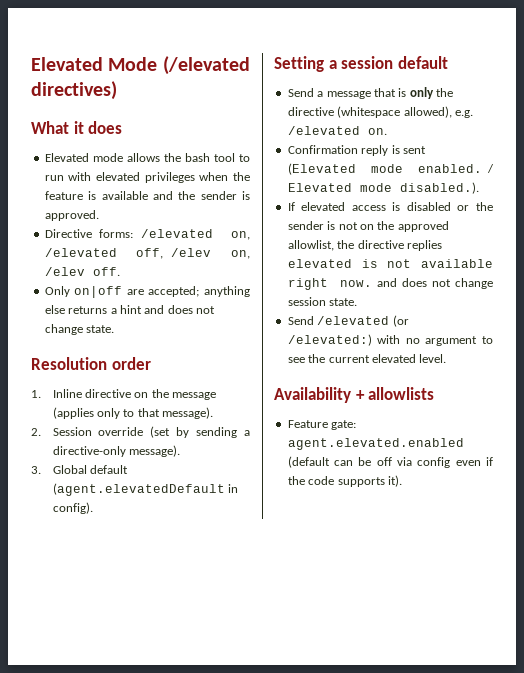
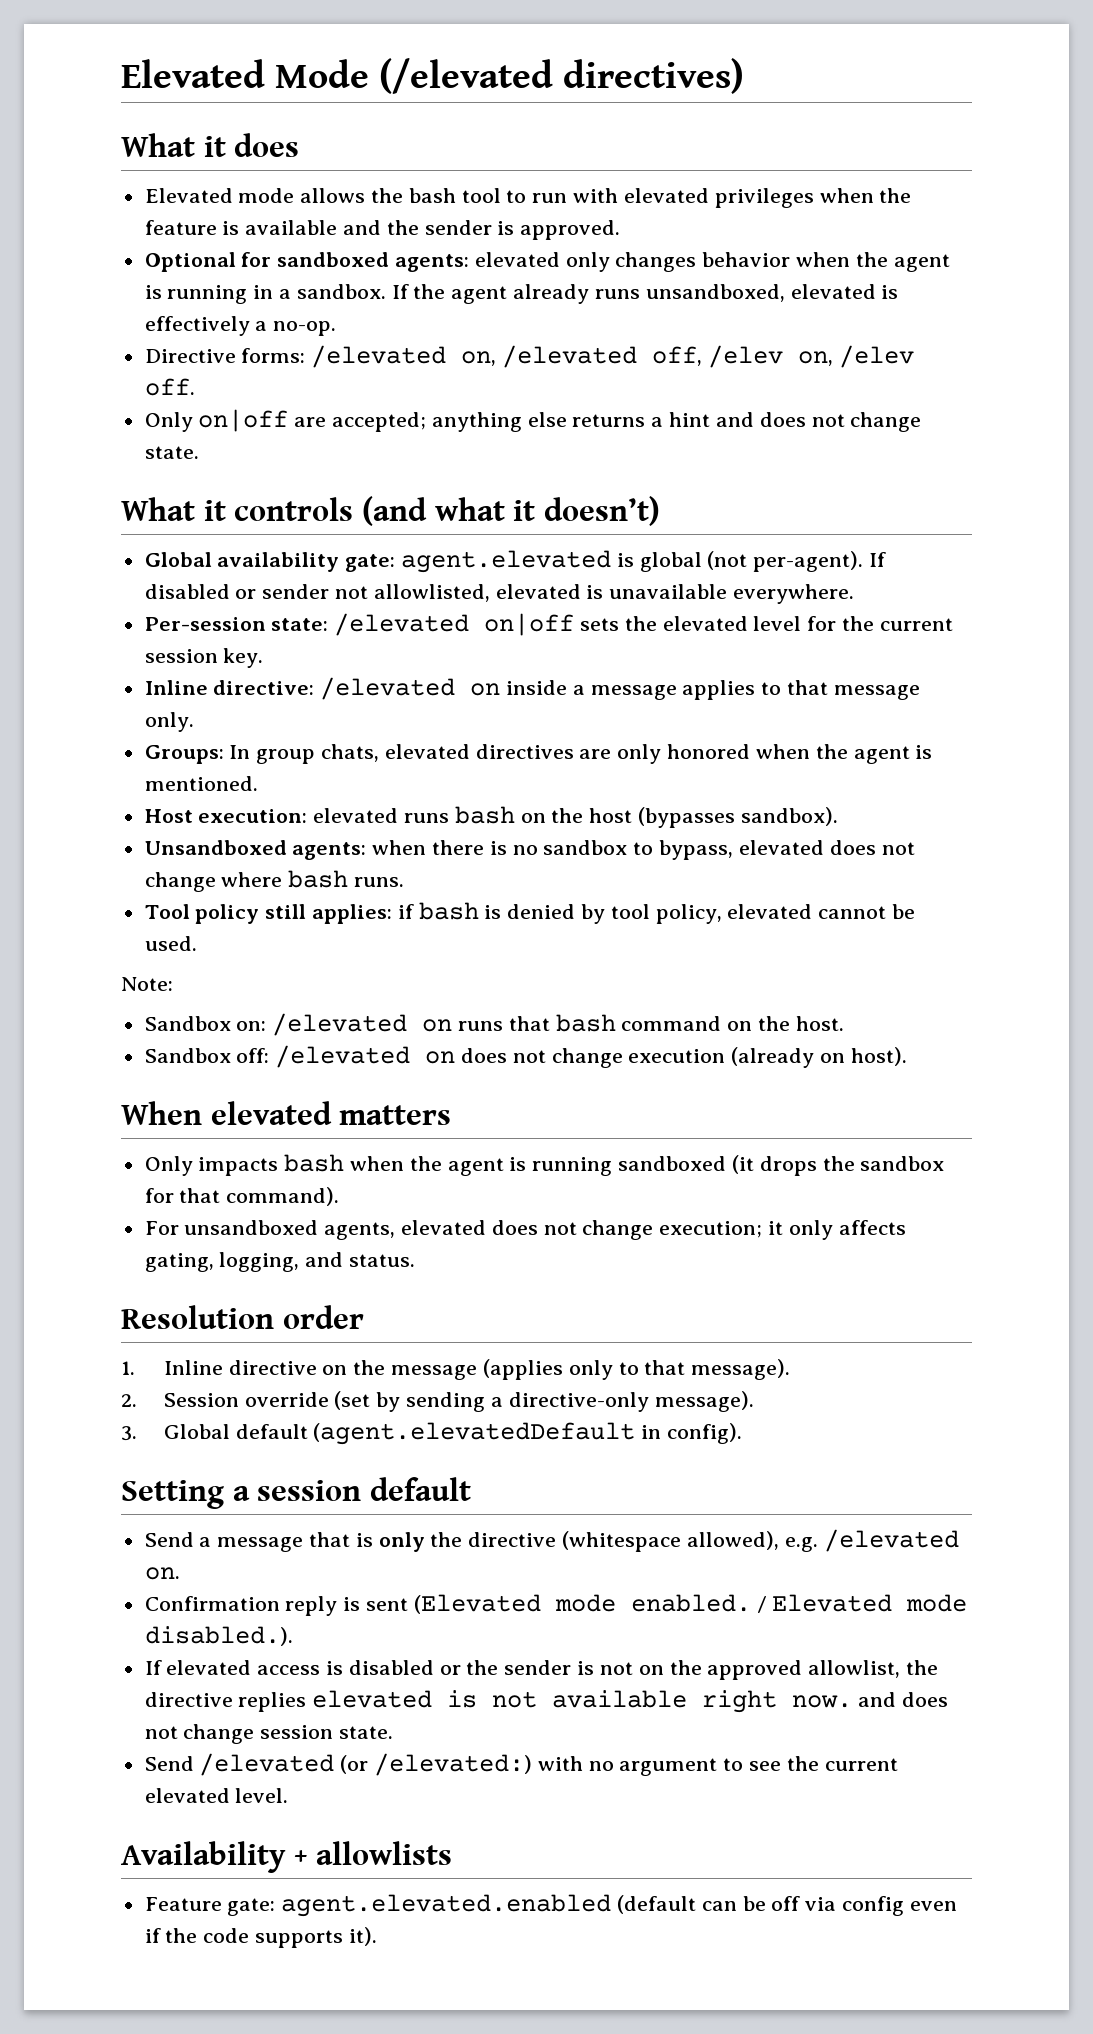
(99, 215) none -> [144,252,950,272] [144,284,899,304] [144,316,337,336] // Optional for sandboxed agents: elevated only changes behavior when the agent is running in a sandbox. If the agent already runs unsandboxed, elevated is effectively a no-op.
(115, 329) none -> [121,496,660,526] [144,550,887,573] [144,584,855,604] [144,613,953,636] [144,648,264,668] [144,677,920,700] [144,712,194,732] [144,744,933,764] [144,776,258,791] [144,806,838,828] [144,840,915,860] [144,870,405,892] [144,902,916,924] [144,936,197,951] [121,977,173,991] [144,1013,844,1036] [144,1045,907,1068] [121,1101,452,1125] [144,1154,945,1176] [144,1187,340,1206] [144,1220,906,1240] [144,1252,416,1272] // What it controls (and what it doesn’t) // Global availability gate: agent.elevated is global (not per-agent). If disabled or sender not allowlisted, elevated is unavailable everywhere. // Per-session state: /elevated on|off sets the elevated level for the current session key. // Inline directive: /elevated on inside a message applies to that message only. // Groups: In group chats, elevated directives are only honored when the agent is mentioned. // Host execution: elevated runs bash on the host (bypasses sandbox). // Unsandboxed agents: when there is no sandbox to bypass, elevated does not change where bash runs. // Tool policy still applies: if bash is denied by tool policy, elevated cannot be used. // Note: // Sandbox on: /elevated on runs that bash command on the host. // Sandbox off: /elevated on does not change execution (already on host). // When elevated matters // Only impacts bash when the agent is running sandboxed (it drops the sandbox for that command). // For unsandboxed agents, elevated does not change execution; it only affects gating, logging, and status.

